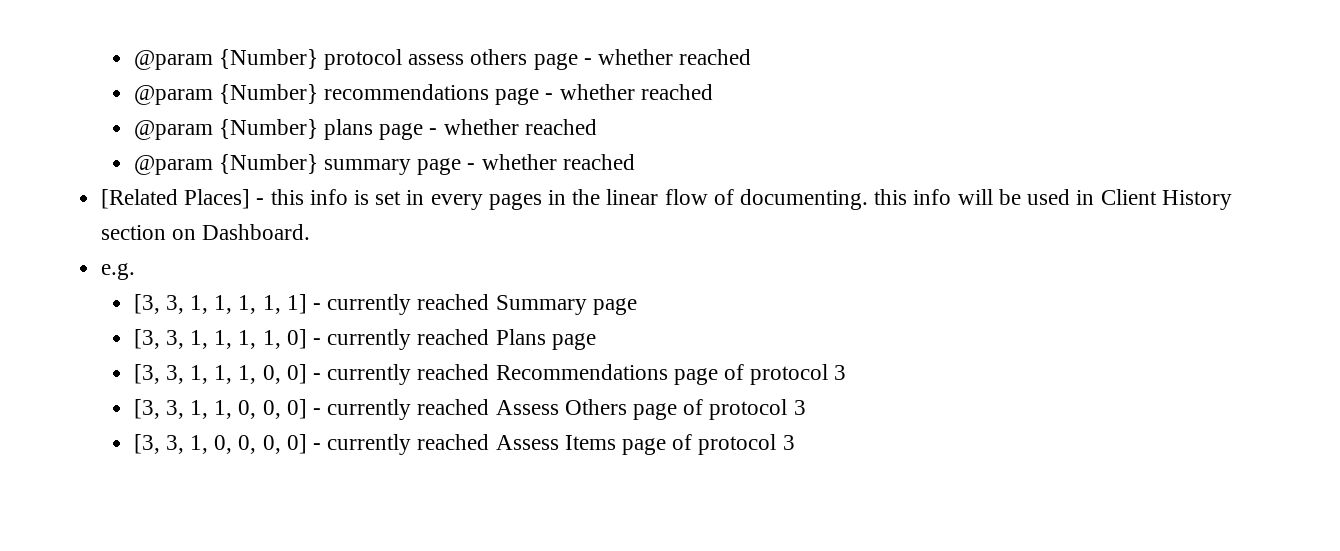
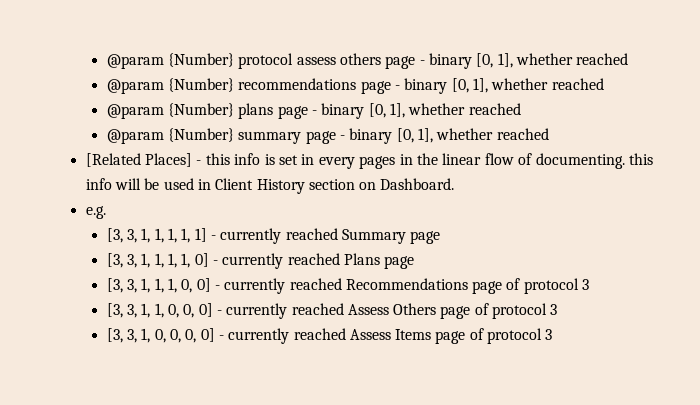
(592, 61) none -> [428,53,513,69] binary [0, 1],
(554, 96) none -> [404,78,488,94] binary [0, 1],
(438, 131) none -> [321,103,405,119] binary [0, 1],
(476, 166) none -> [349,128,433,144] binary [0, 1],

